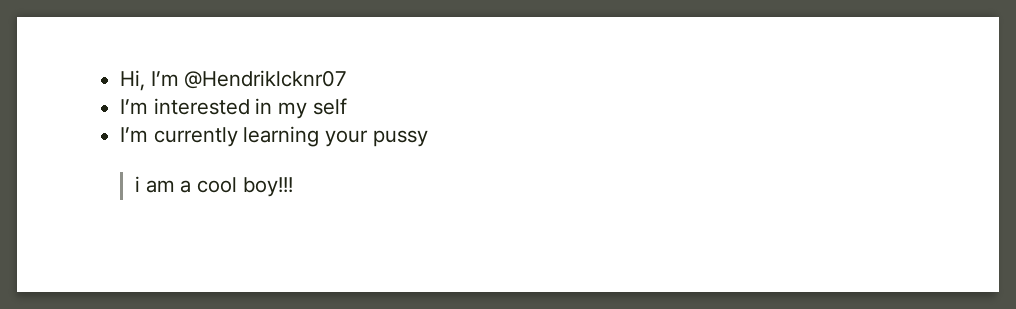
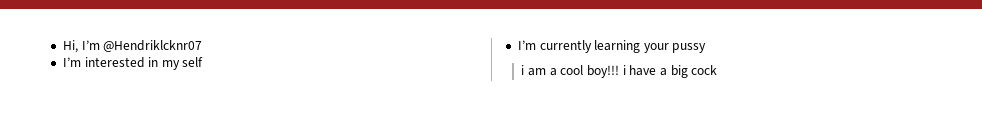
(293, 187) none -> [622,65,718,78] i have a big cock

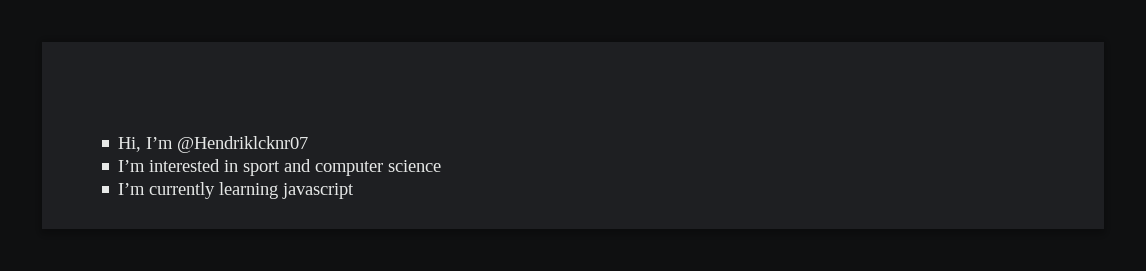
[161,57,204,70] my self -> [243,159,442,176] sport and computer science
[643,43,707,53] [521,65,718,78] your pussy // i am a cool boy!!! i have a big cock -> [282,183,355,199] javascript

